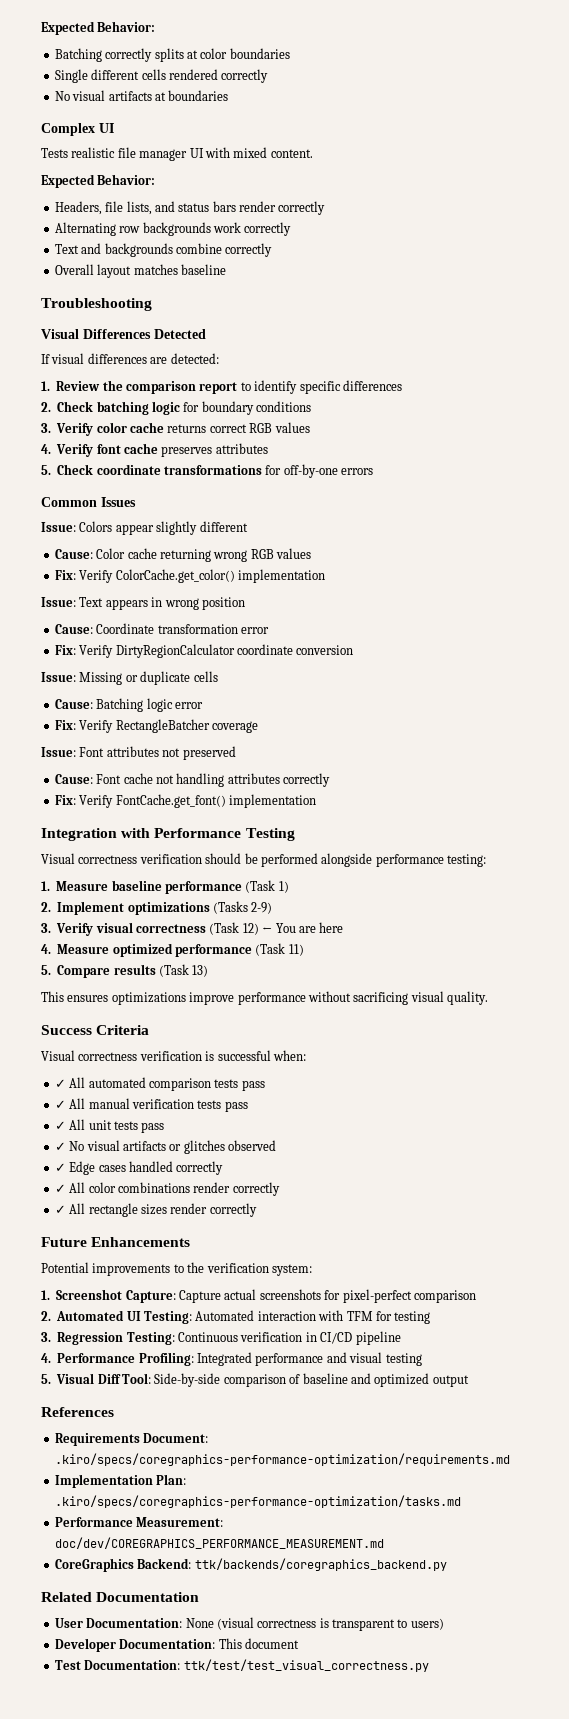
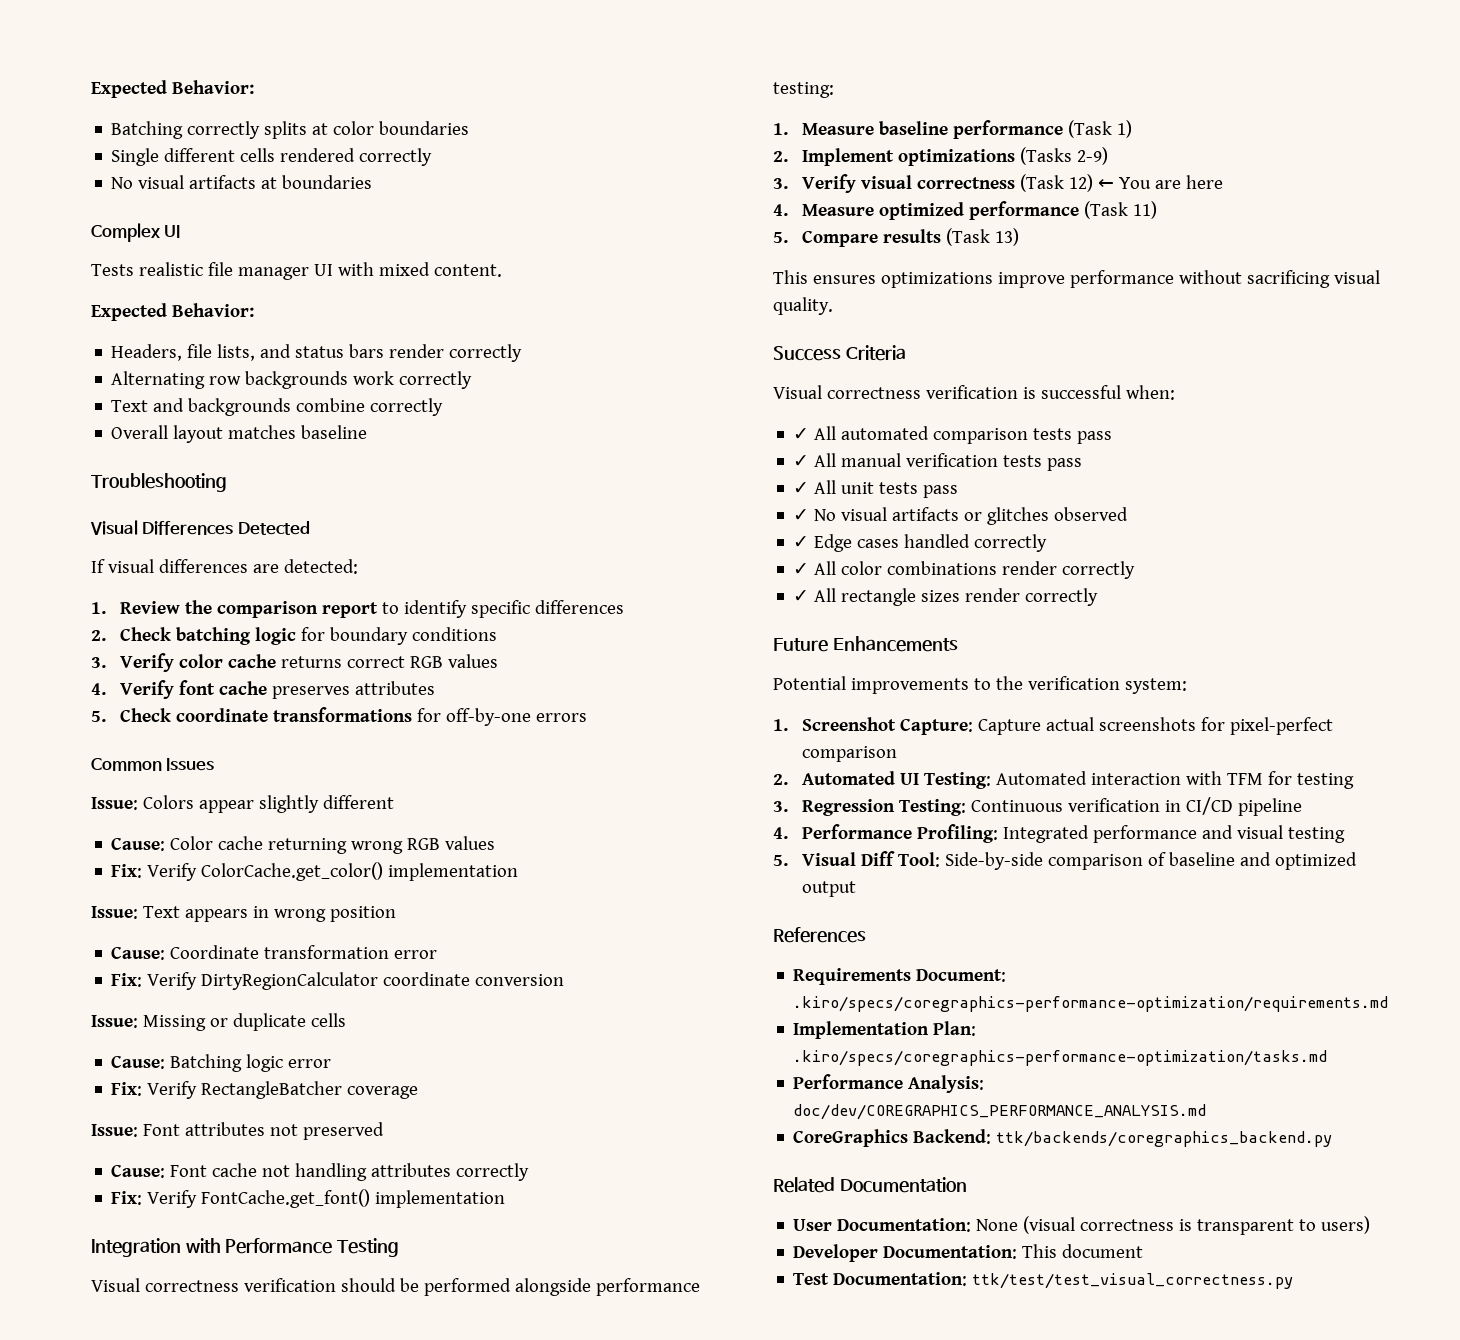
[136,1517,224,1527] [54,1537,384,1549] Measurement: doc/dev/COREGRAPHICS_PERFORMANCE_MEASUREMENT.md -> [908,1075,985,1093] [793,1104,1207,1120] Analysis: doc/dev/COREGRAPHICS_PERFORMANCE_ANALYSIS.md

